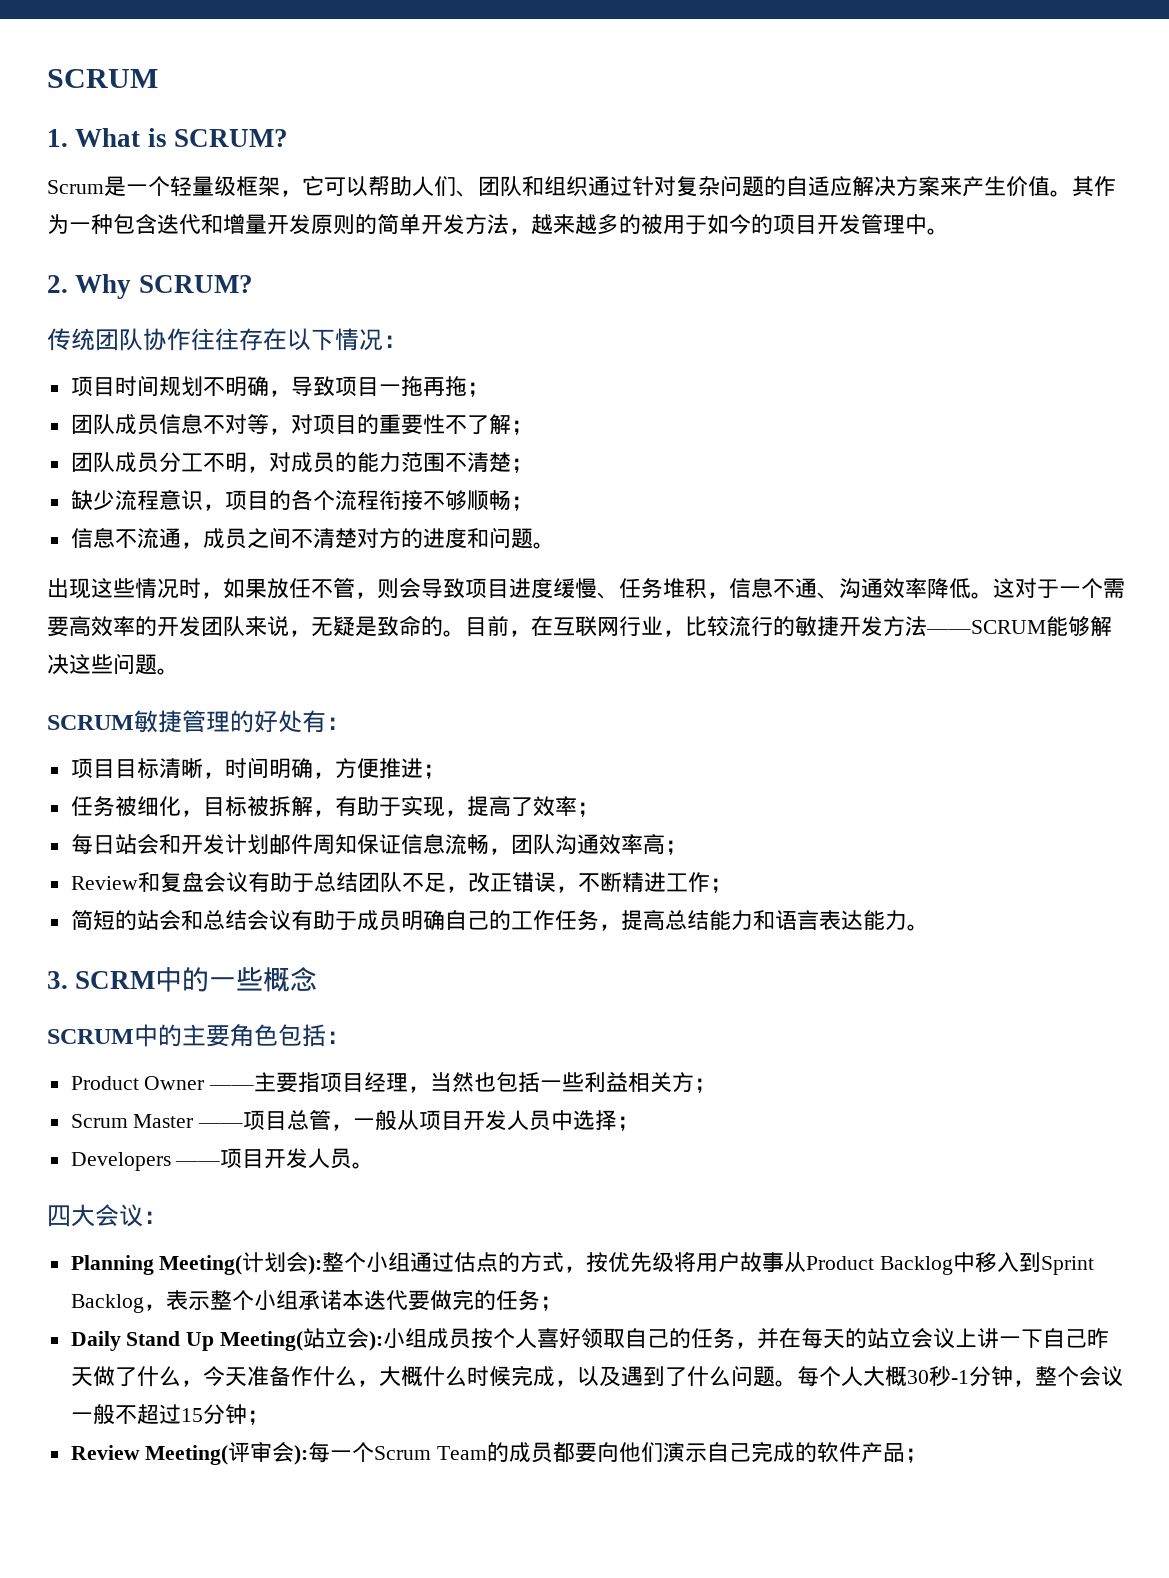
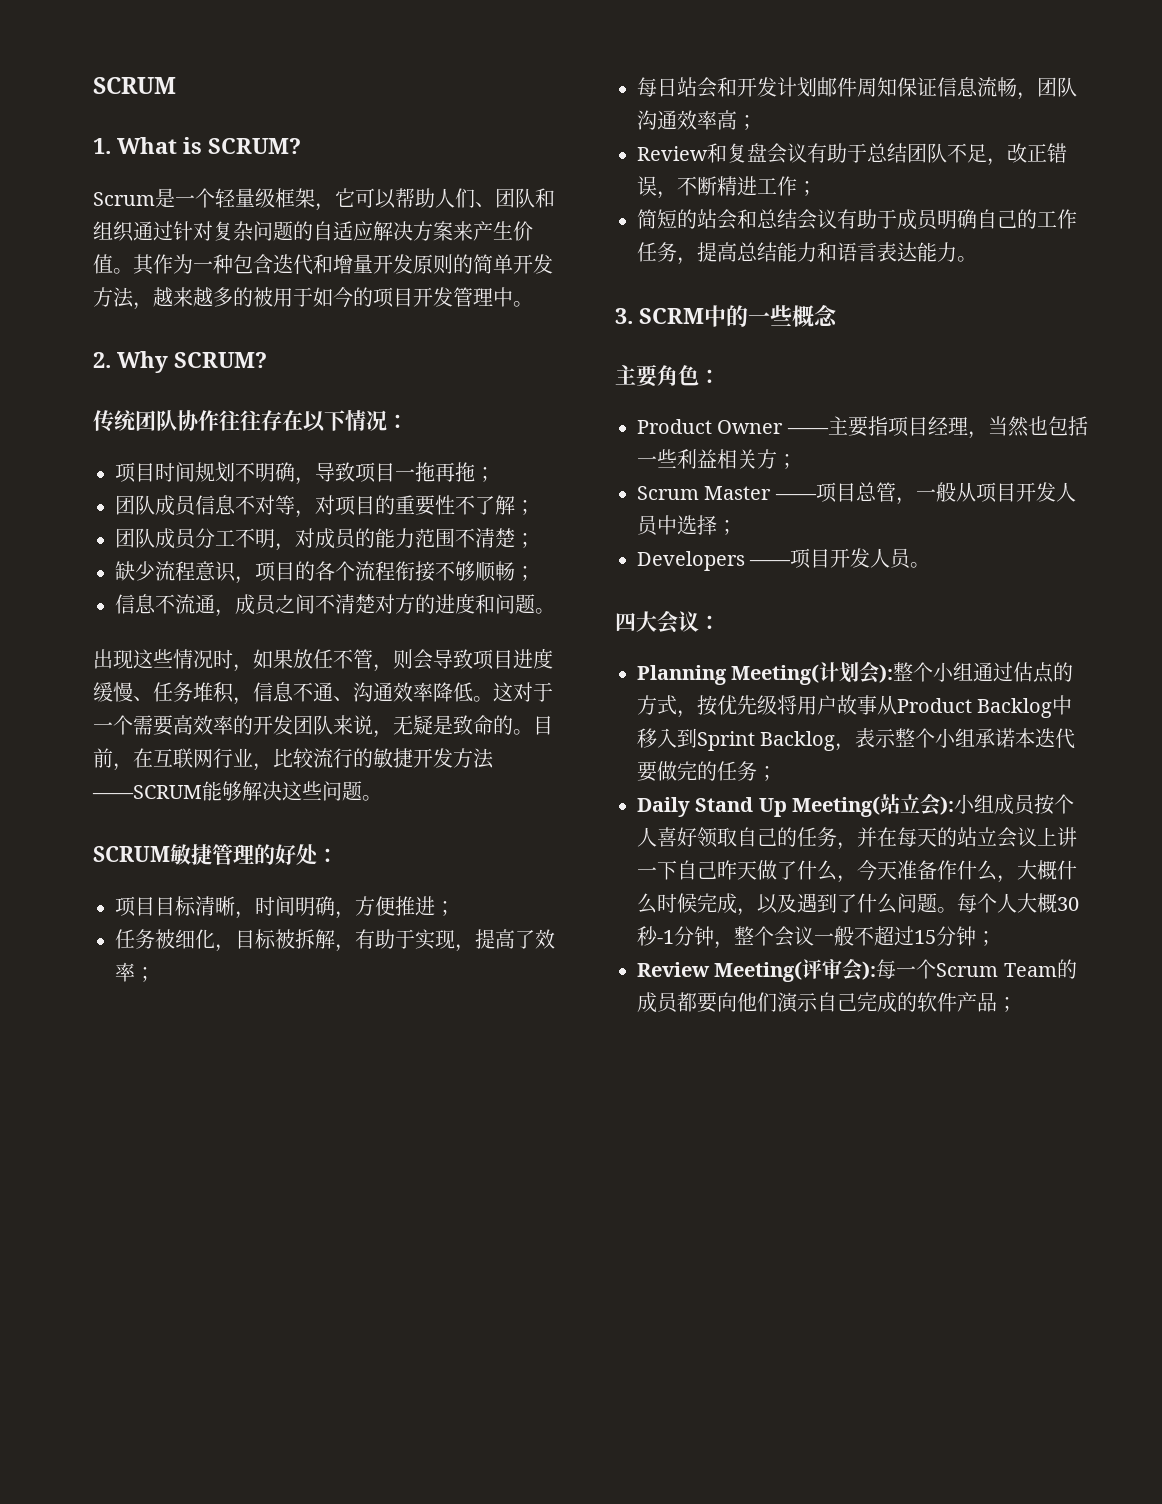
[302,710,326,733] 有 -> (318, 854) none
[47,1024,182,1047] SCRUM中的 -> (838, 315) none
[278,1024,326,1047] 包括 -> (699, 375) none

